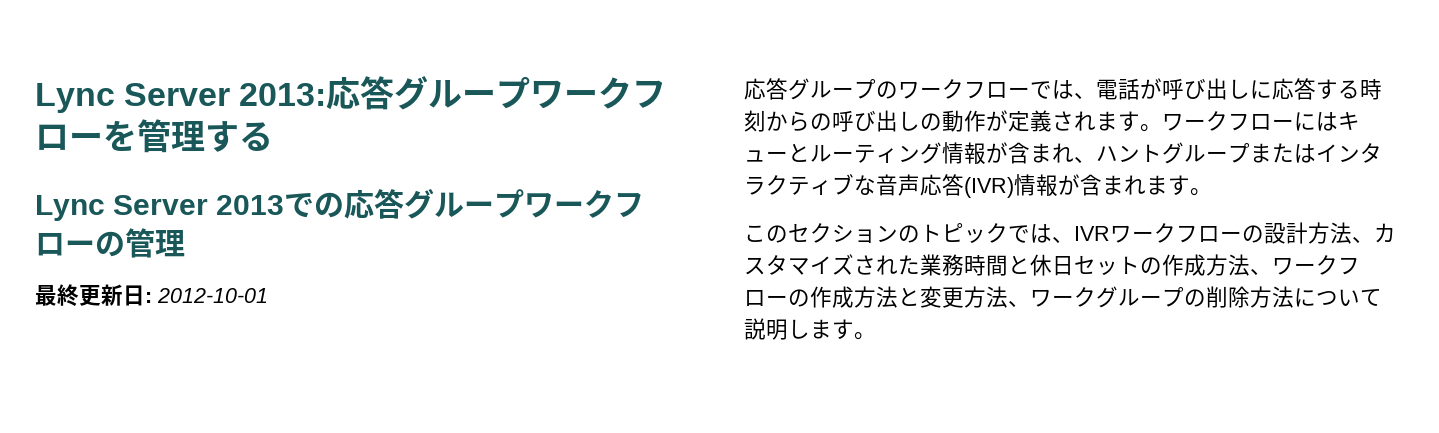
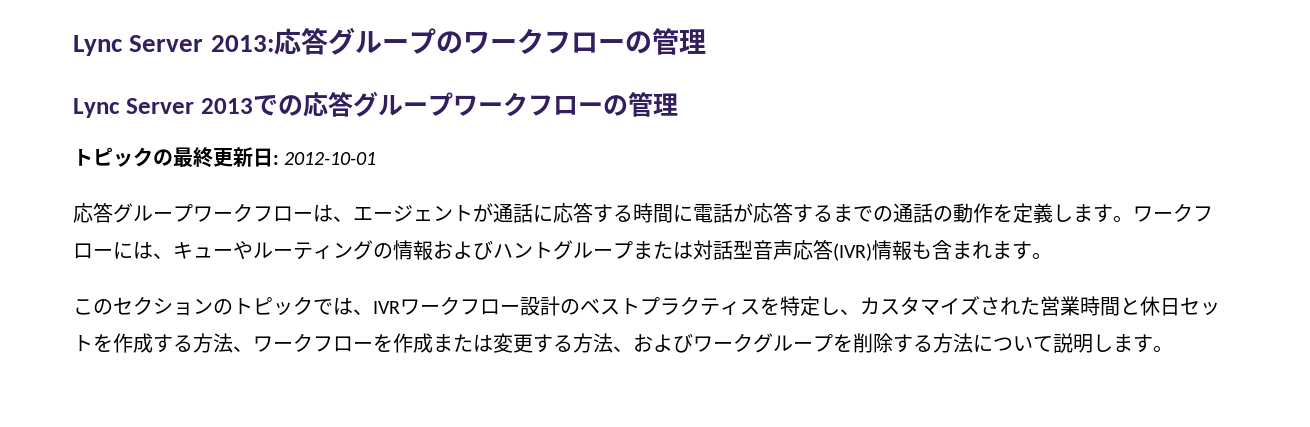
[530,77,667,109] [35,119,273,153] ワークフローを管理する -> [435,28,706,55] のワークフローの管理
(185, 243) none -> [73,147,173,167] トピックの
[876,78,1382,100] [744,110,1096,132] のワークフローでは、電話が呼び出しに応答する時刻からの呼び出しの動作が定義され -> [193,203,1073,223] ワークフローは、エージェントが通話に応答する時間に電話が応答するまでの通話の動作を定義し
[1338,112,1360,130] [744,143,810,162] キューと -> [153,241,253,260] 、キューや
[942,142,1096,165] 情報が含まれ、 -> [373,240,493,261] の情報および
[1316,143,1382,163] [744,174,876,195] インタラクティブな -> [693,240,753,260] 対話型
[1058,174,1080,195] が -> [912,241,932,259] も
[1242,222,1352,244] の設計方法 -> [520,296,840,316] 設計のベストプラクティスを特定し
[920,254,964,276] 業務 -> [1040,296,1080,316] 営業
[1140,254,1206,276] の作成 -> [93,333,193,353] を作成する
[788,286,1030,308] の作成方法と変更方法、 -> [373,333,693,353] を作成または変更する方法、および
[1184,286,1250,308] の削除 -> [833,333,933,353] を削除する

